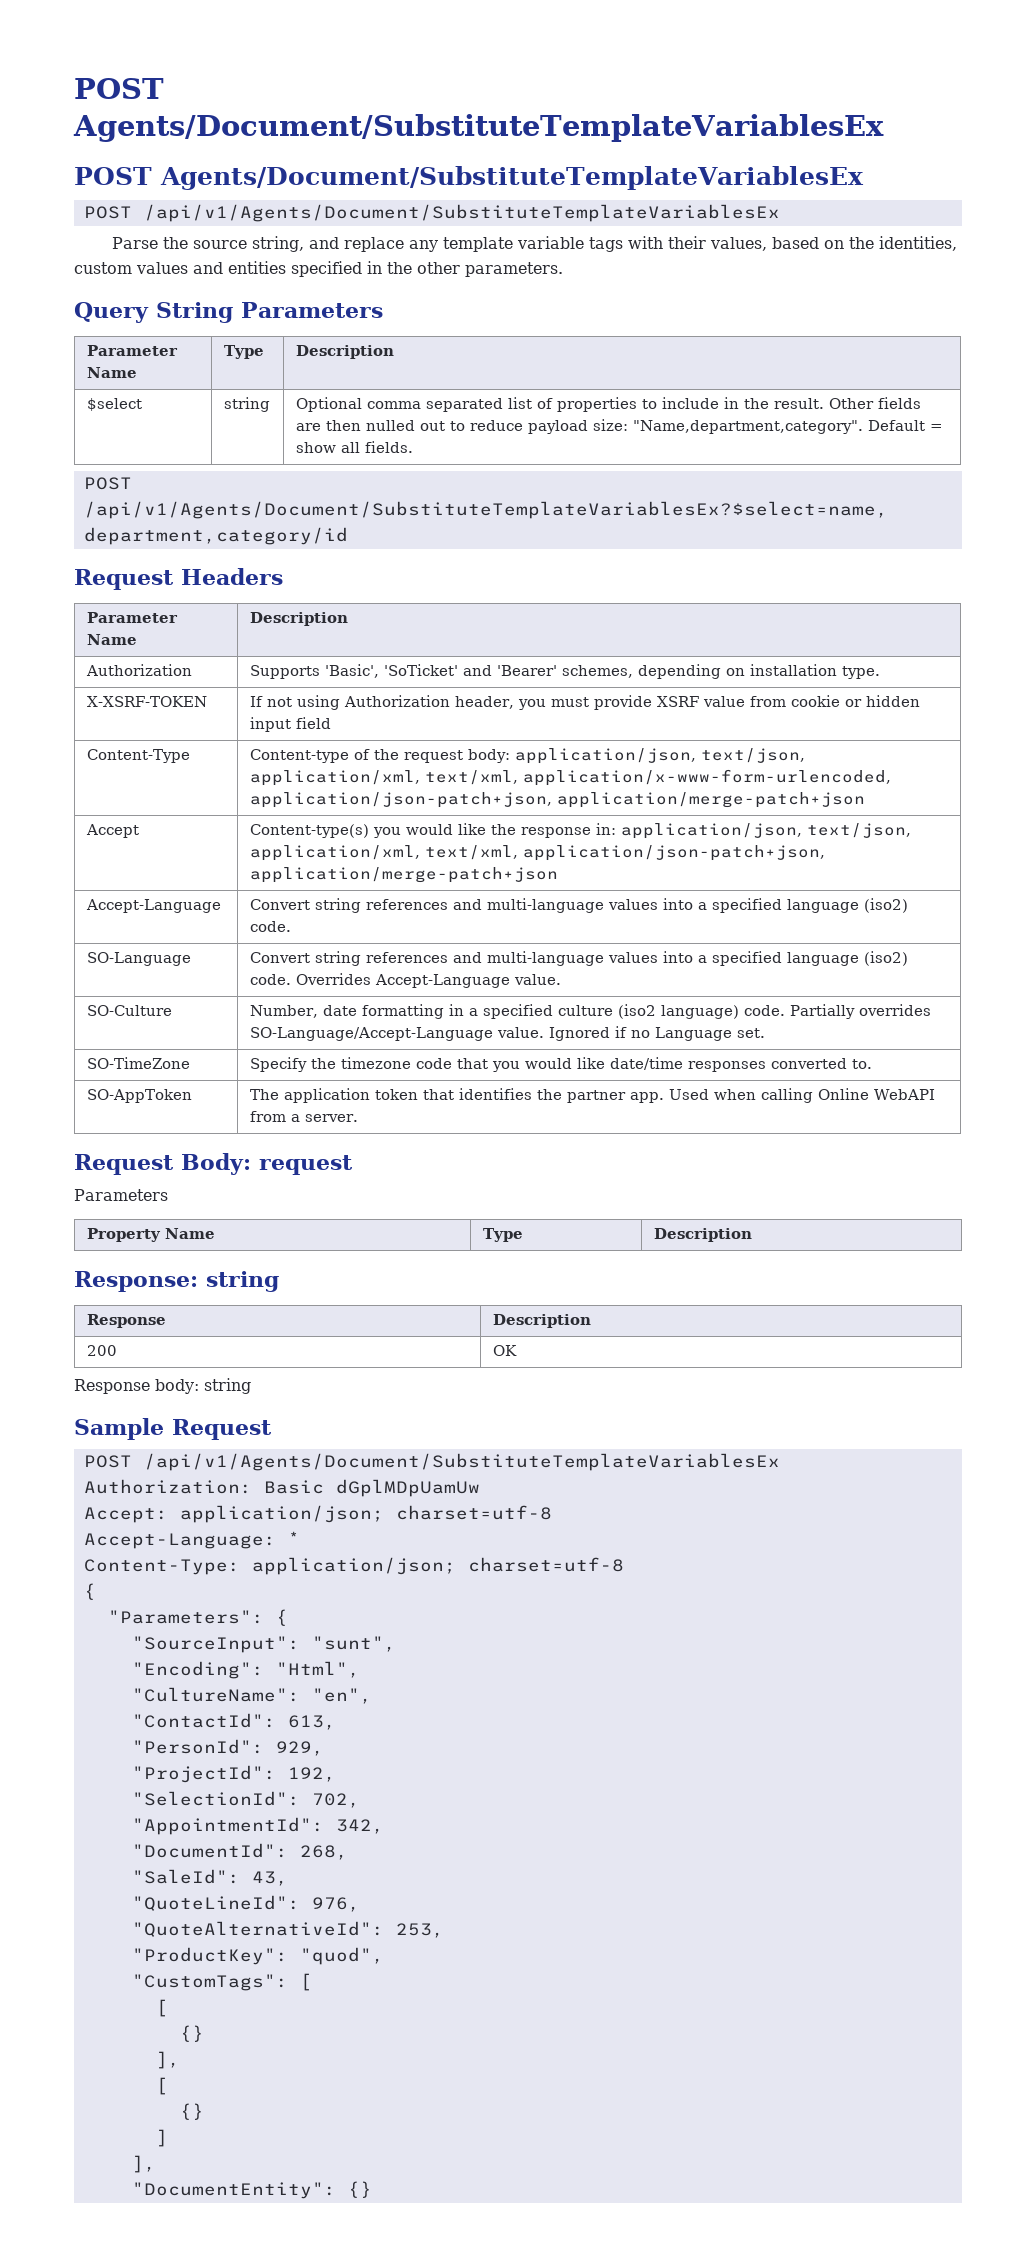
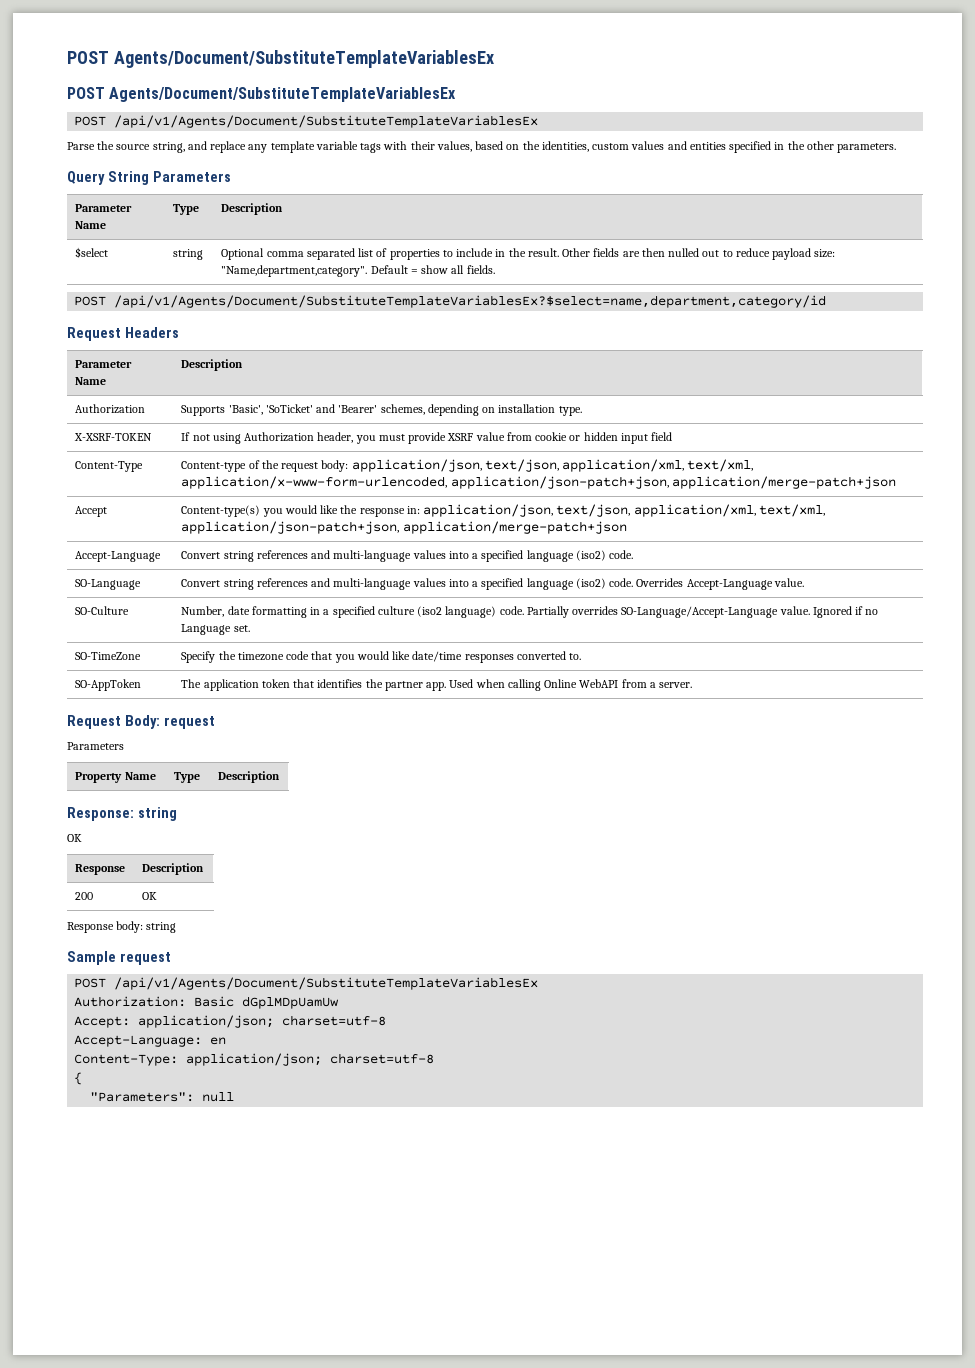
(279, 1281) none -> [67,834,82,842] // OK
[172,1419,272,1440] Request -> [119,952,171,965] request
[287,1531,300,1545] * -> [210,1037,227,1045] en
[275,1609,288,1626] [131,1636,396,1653] [131,1661,360,1679] [131,1687,372,1704] [131,1713,336,1730] [131,1739,324,1756] [131,1765,336,1783] [131,1791,360,1808] [131,1817,384,1835] [131,1843,348,1860] [131,1869,288,1886] [131,1895,360,1912] [131,1921,444,1938] [131,1947,384,1965] [131,1973,312,1991] [155,1999,168,2017] [179,2025,204,2042] [155,2051,180,2069] [155,2077,168,2095] [179,2103,204,2120] [155,2129,168,2147] [131,2155,156,2173] [131,2181,372,2199] { // "SourceInput": "sunt", // "Encoding": "Html", // "CultureName": "en", // "ContactId": 613, // "PersonId": 929, // "ProjectId": 192, // "SelectionId": 702, // "AppointmentId": 342, // "DocumentId": 268, // "SaleId": 43, // "QuoteLineId": 976, // "QuoteAlternativeId": 253, // "ProductKey": "quod", // "CustomTags": [ // [ // {} // ], // [ // {} // ] // ], // "DocumentEntity": {} -> [202,1092,235,1102] null

